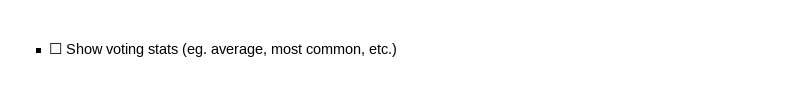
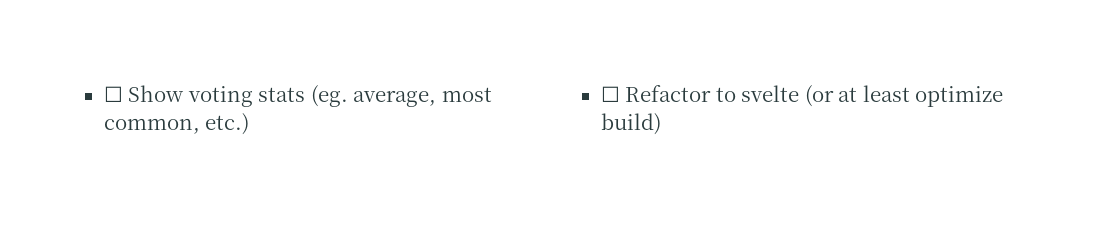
(397, 50) none -> [600,85,1004,107] [600,113,661,135] // ☐ Refactor to svelte (or at least optimize build)

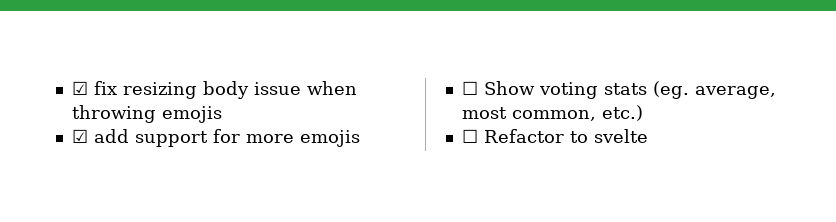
(103, 94) none -> [71,81,357,99] [71,105,222,123] [71,129,360,147] ☑ fix resizing body issue when throwing emojis // ☑ add support for more emojis //
[804,85,1004,107] [600,113,661,135] (or at least optimize build) -> (648, 136) none

